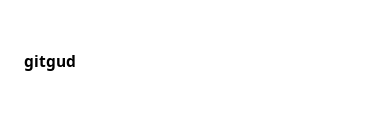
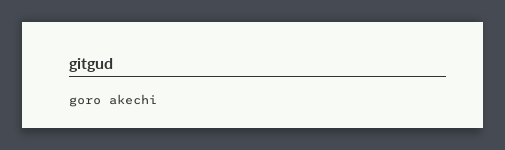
(76, 63) none -> [69,94,157,107] // goro akechi

